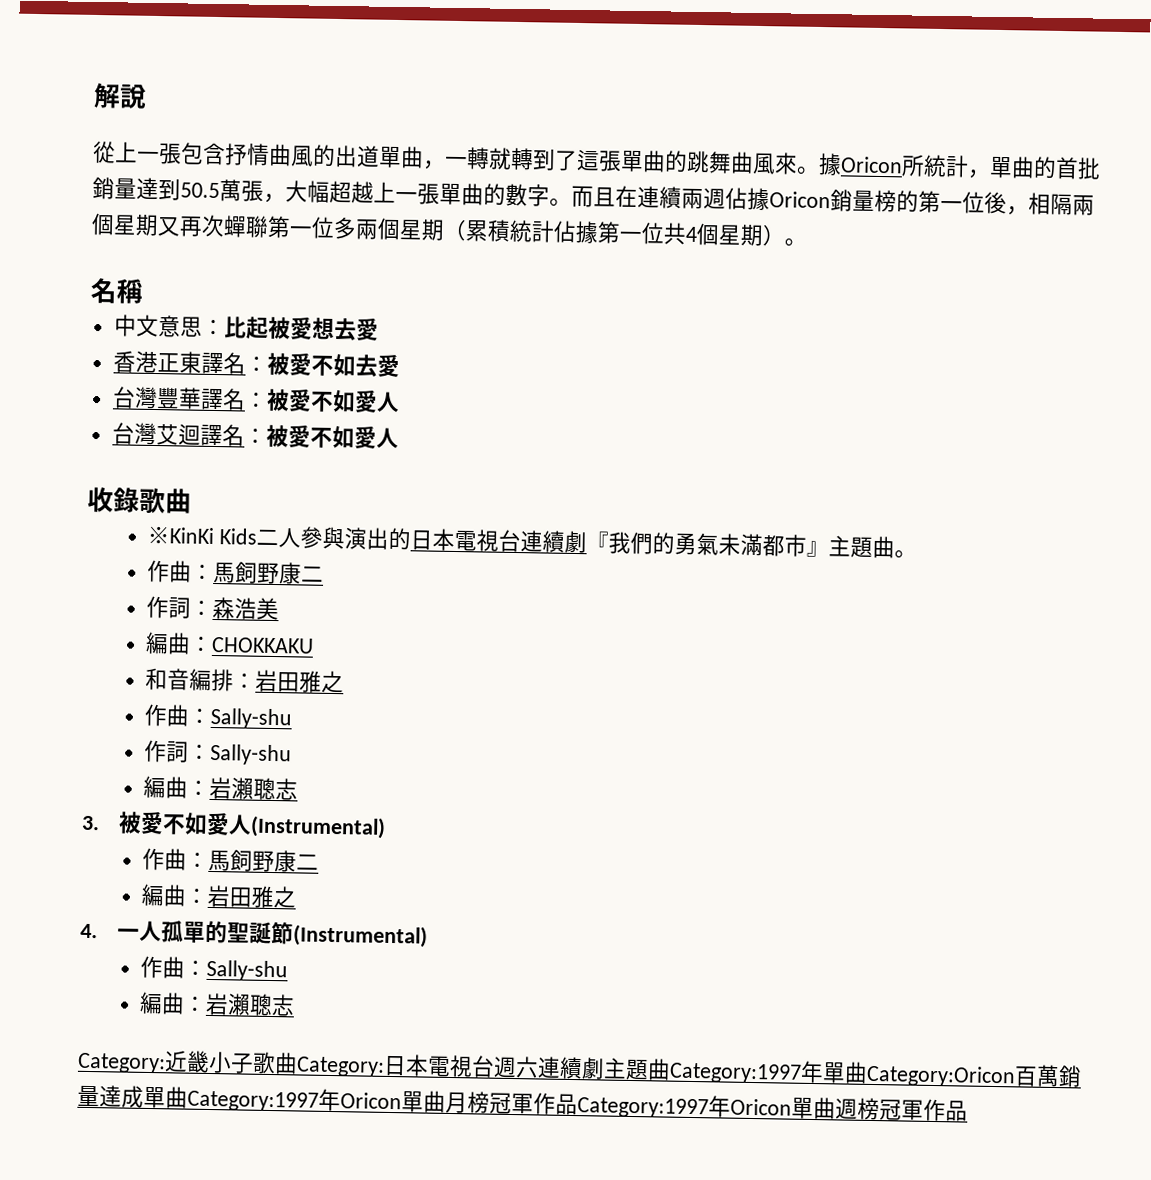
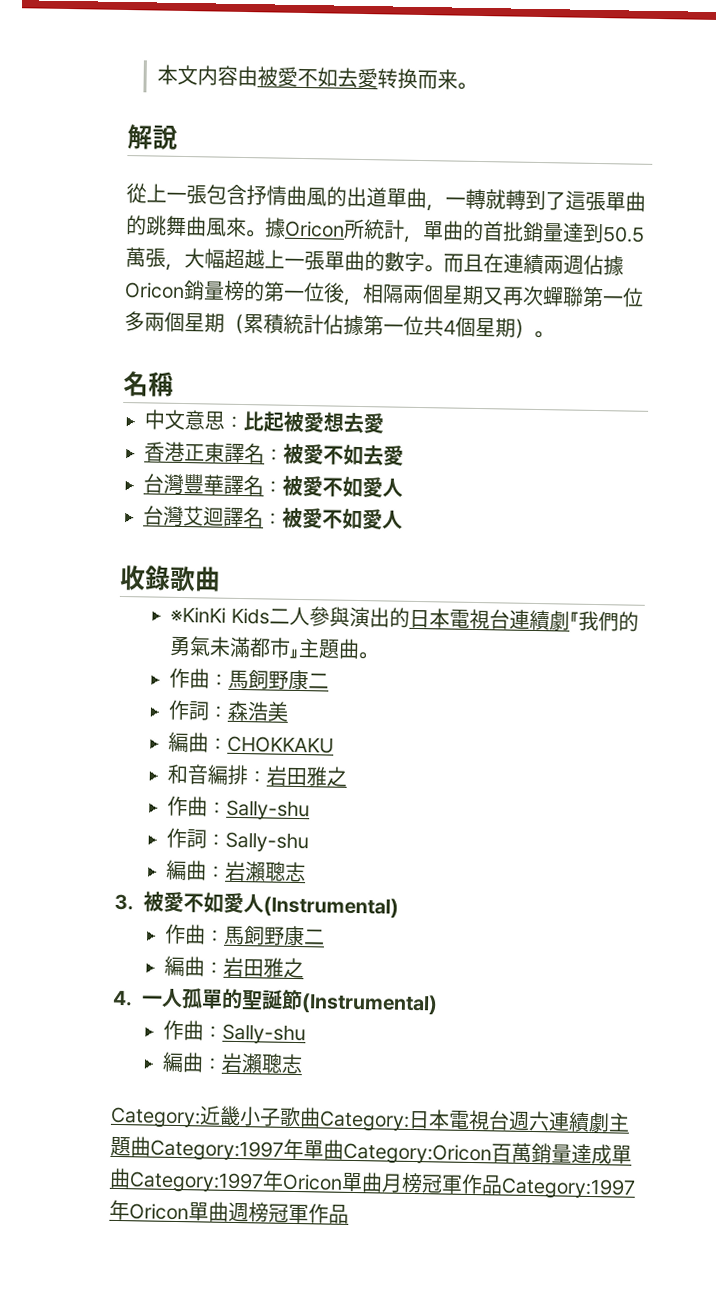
(93, 95) none -> [157,64,478,90] 本文内容由被愛不如去愛转换而来。 //

